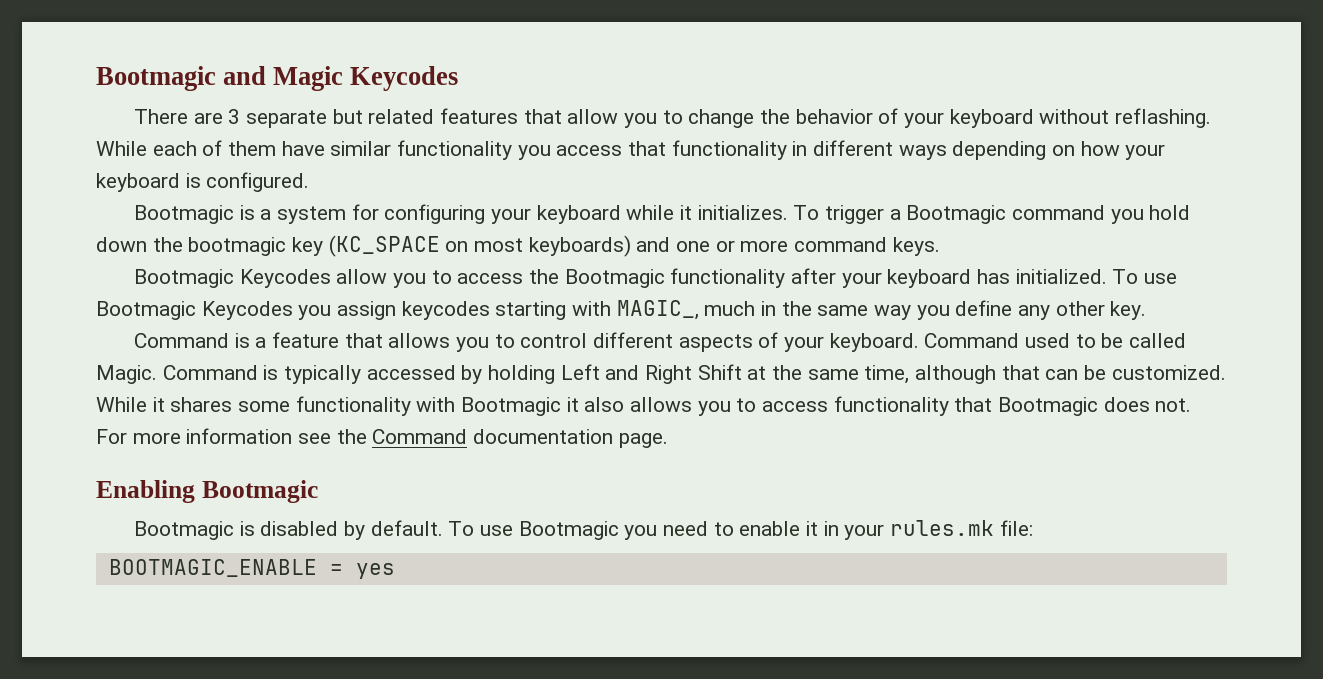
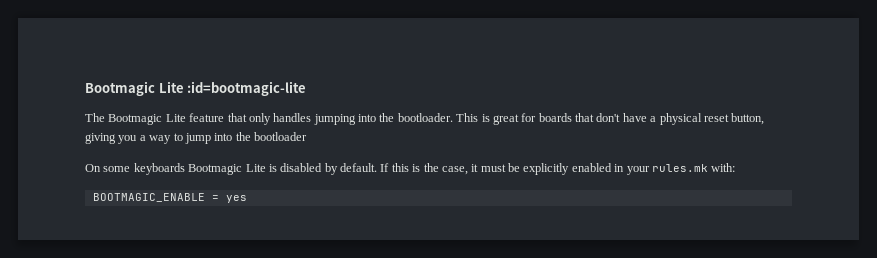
[96,66,459,91] [133,108,1212,128] [96,140,1166,160] [96,172,310,192] [133,204,1191,224] [96,235,940,257] [133,268,1177,288] [96,300,1147,320] [133,332,1187,352] [96,364,1226,384] [96,396,1192,416] [96,428,668,448] [96,480,318,503] [133,520,818,540] Bootmagic and Magic Keycodes // There are 3 separate but related features that allow you to change the behavior of your keyboard without reflashing. While each of them have similar functionality you access that functionality in different ways depending on how your keyboard is configured. // Bootmagic is a system for configuring your keyboard while it initializes. To trigger a Bootmagic command you hold down the bootmagic key (KC_SPACE on most keyboards) and one or more command keys. // Bootmagic Keycodes allow you to access the Bootmagic functionality after your keyboard has initialized. To use Bootmagic Keycodes you assign keycodes starting with MAGIC_, much in the same way you define any other key. // Command is a feature that allows you to control different aspects of your keyboard. Command used to be called Magic. Command is typically accessed by holding Left and Right Shift at the same time, although that can be customized. While it shares some functionality with Bootmagic it also allows you to access functionality that Bootmagic does not. For more information see the Command documentation page. // Enabling Bootmagic // Bootmagic is disabled by default. To use Bootmagic you need to enable it -> [85,81,307,96] [85,113,765,125] [85,132,307,144] [85,163,612,175] Bootmagic Lite :id=bootmagic-lite // The Bootmagic Lite feature that only handles jumping into the bootloader. This is great for boards that don't have a physical reset button, giving you a way to jump into the bootloader // On some keyboards Bootmagic Lite is disabled by default. If this is the case, it must be explicitly enabled
[999,520,1033,536] file: -> [711,163,736,172] with:

